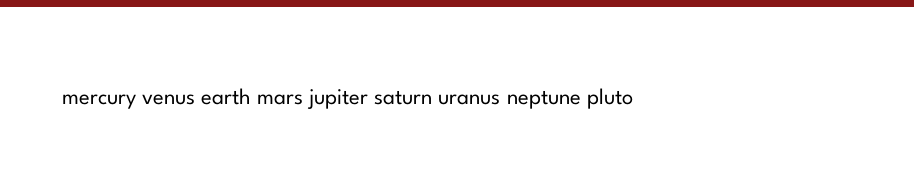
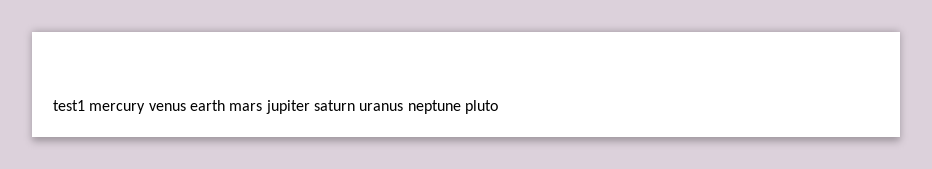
(62, 101) none -> [53,100,85,111] test1

